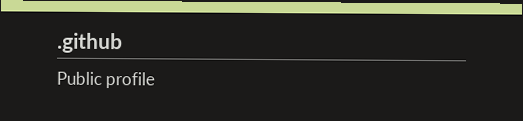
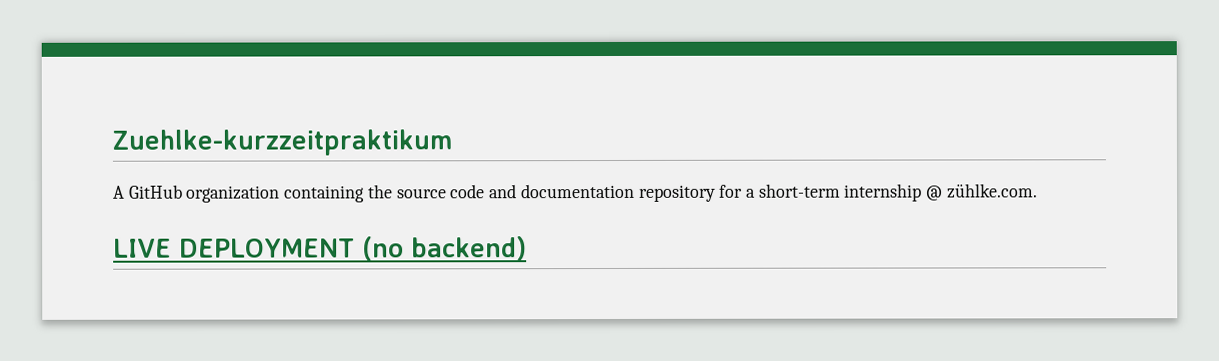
[57,32,123,54] [56,71,156,89] .github // Public profile -> [112,129,452,156] [113,183,1038,203] [113,236,527,262] Zuehlke-kurzzeitpraktikum // A GitHub organization containing the source code and documentation repository for a short-term internship @ zühlke.com. // LIVE DEPLOYMENT (no backend)

